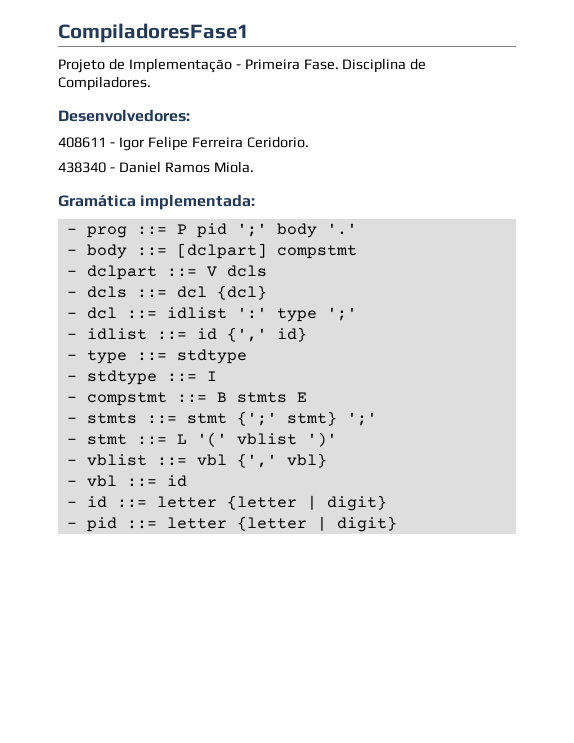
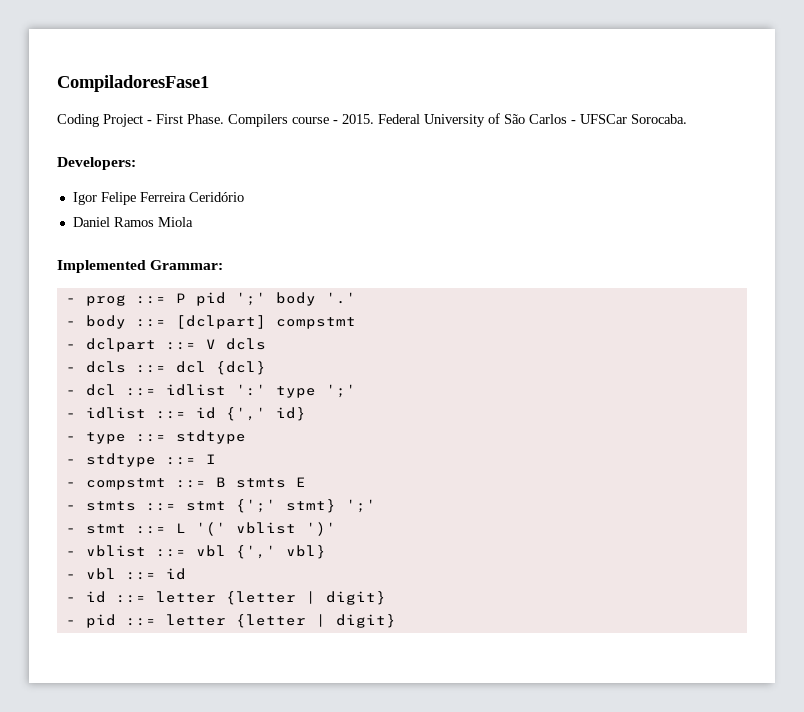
[58,58,427,73] [58,76,151,91] [58,109,190,122] [58,136,309,151] [58,161,254,173] [58,194,256,210] Projeto de Implementação - Primeira Fase. Disciplina de Compiladores. // Desenvolvedores: // 408611 - Igor Felipe Ferreira Ceridorio. // 438340 - Daniel Ramos Miola. // Gramática implementada: -> [57,113,687,127] [57,157,136,170] [72,192,244,205] [72,217,193,227] [57,260,224,273] Coding Project - First Phase. Compilers course - 2015. Federal University of São Carlos - UFSCar Sorocaba. // Developers: // Igor Felipe Ferreira Ceridório // Daniel Ramos Miola // Implemented Grammar:

